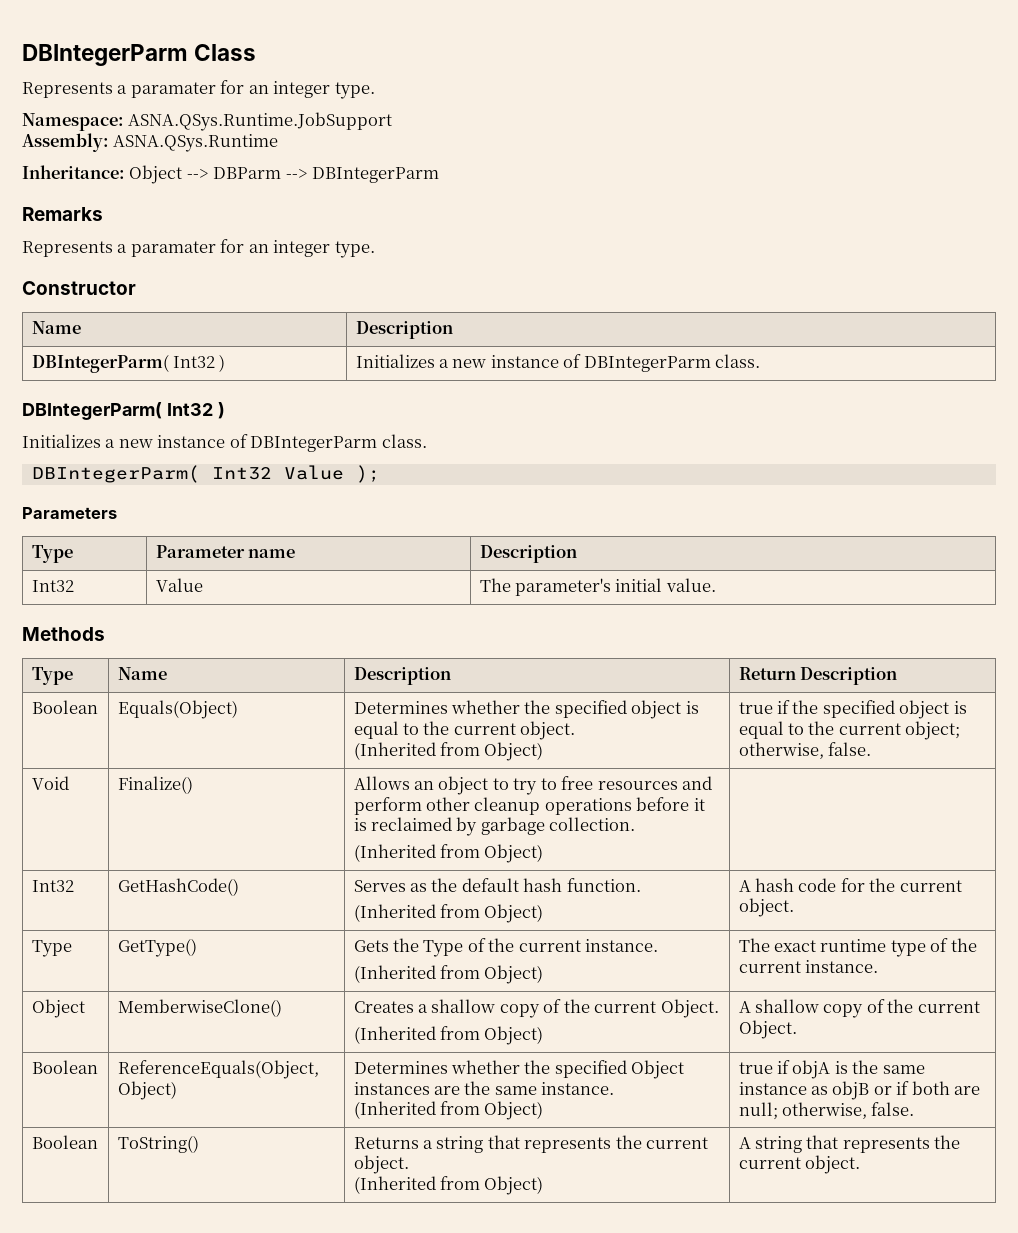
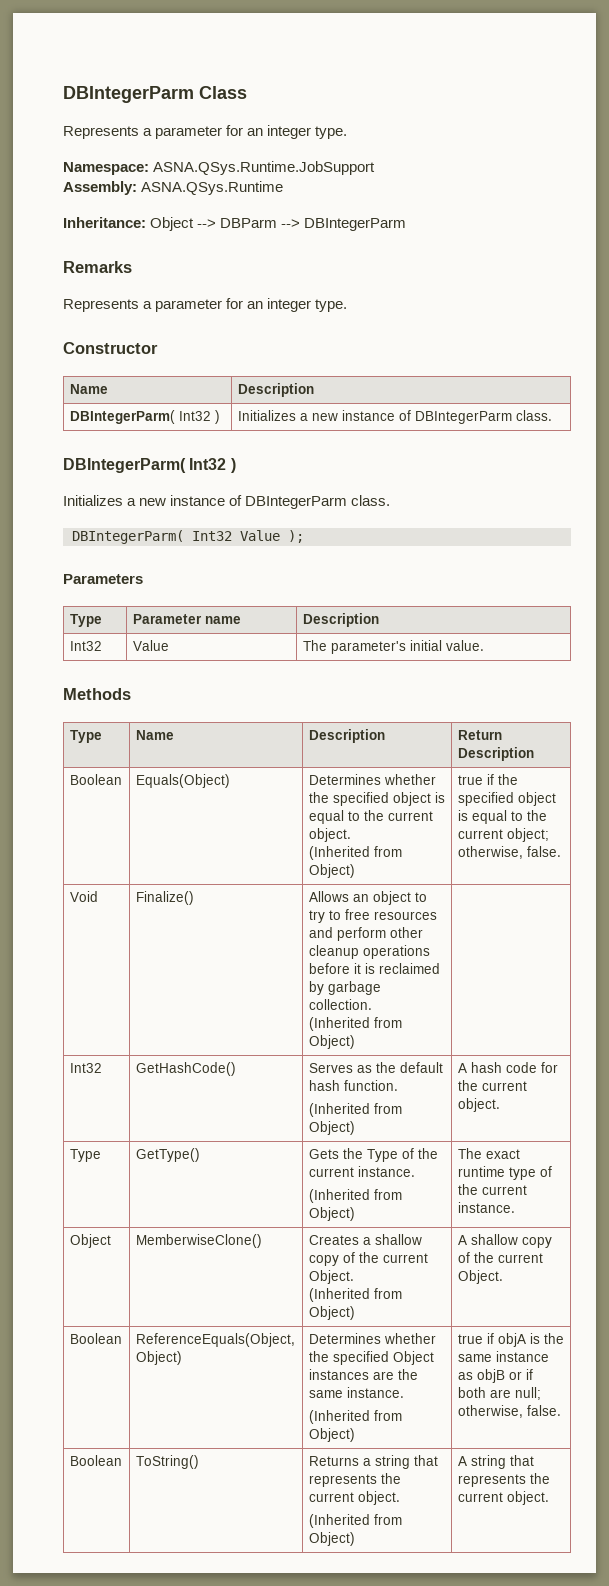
[130,82,216,98] paramater -> [155,126,223,139] parameter
[130,241,216,257] paramater -> [155,299,223,312] parameter

